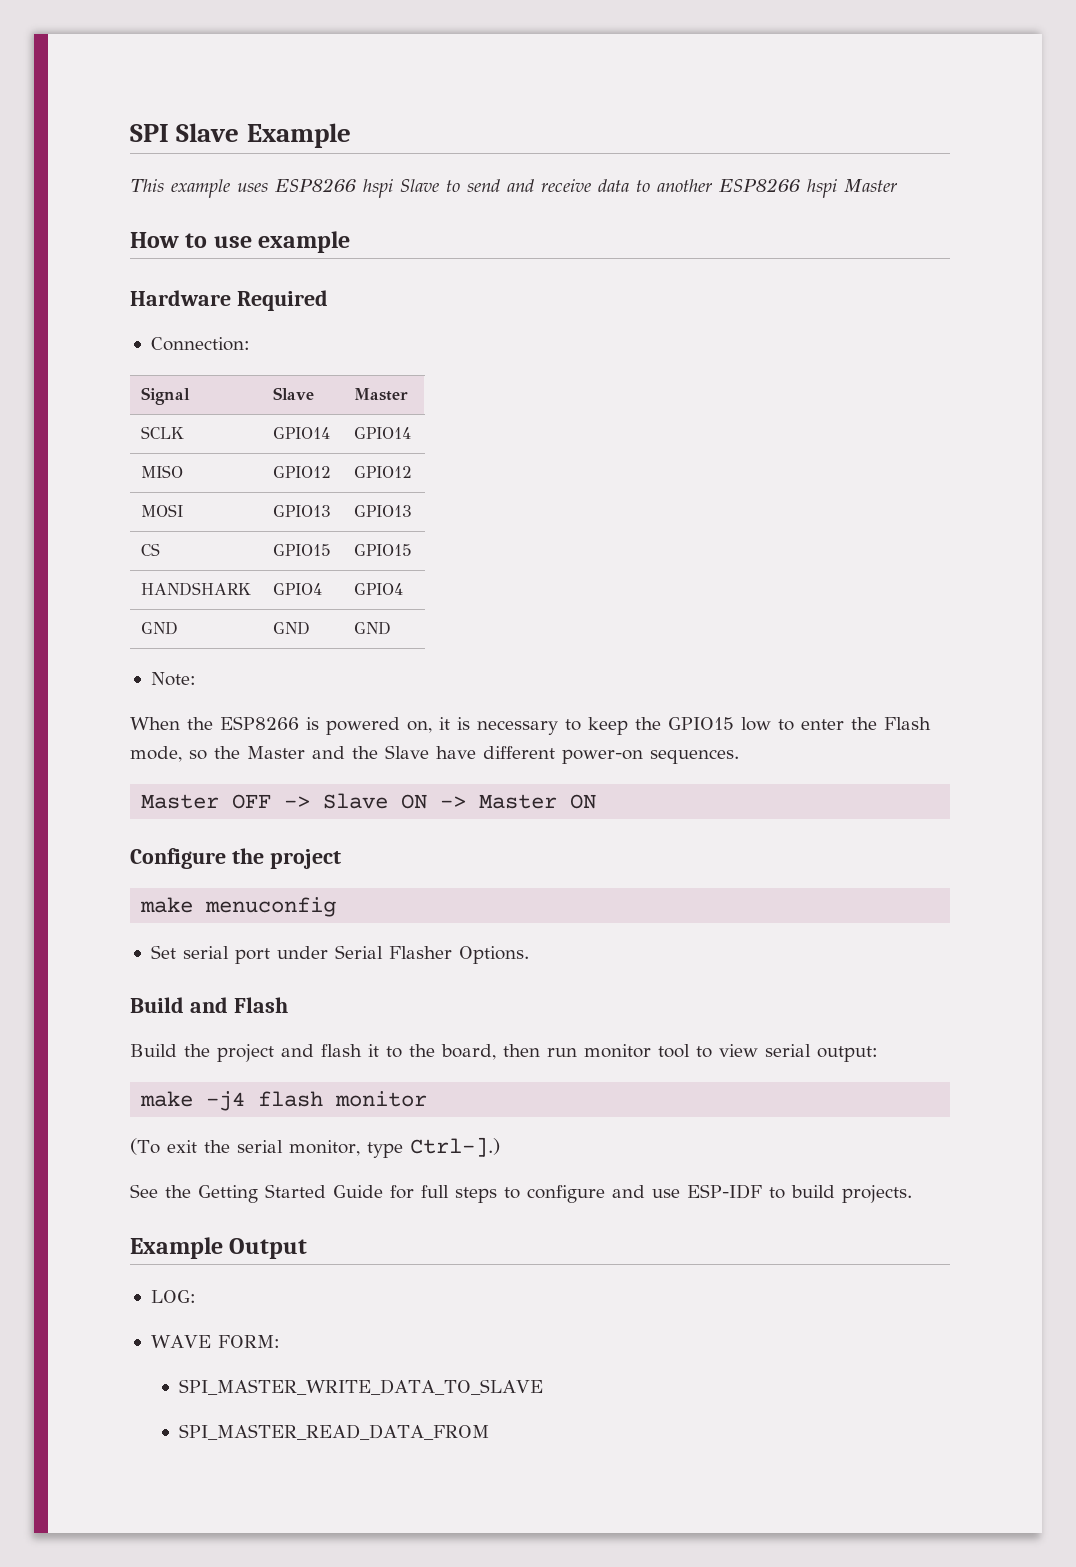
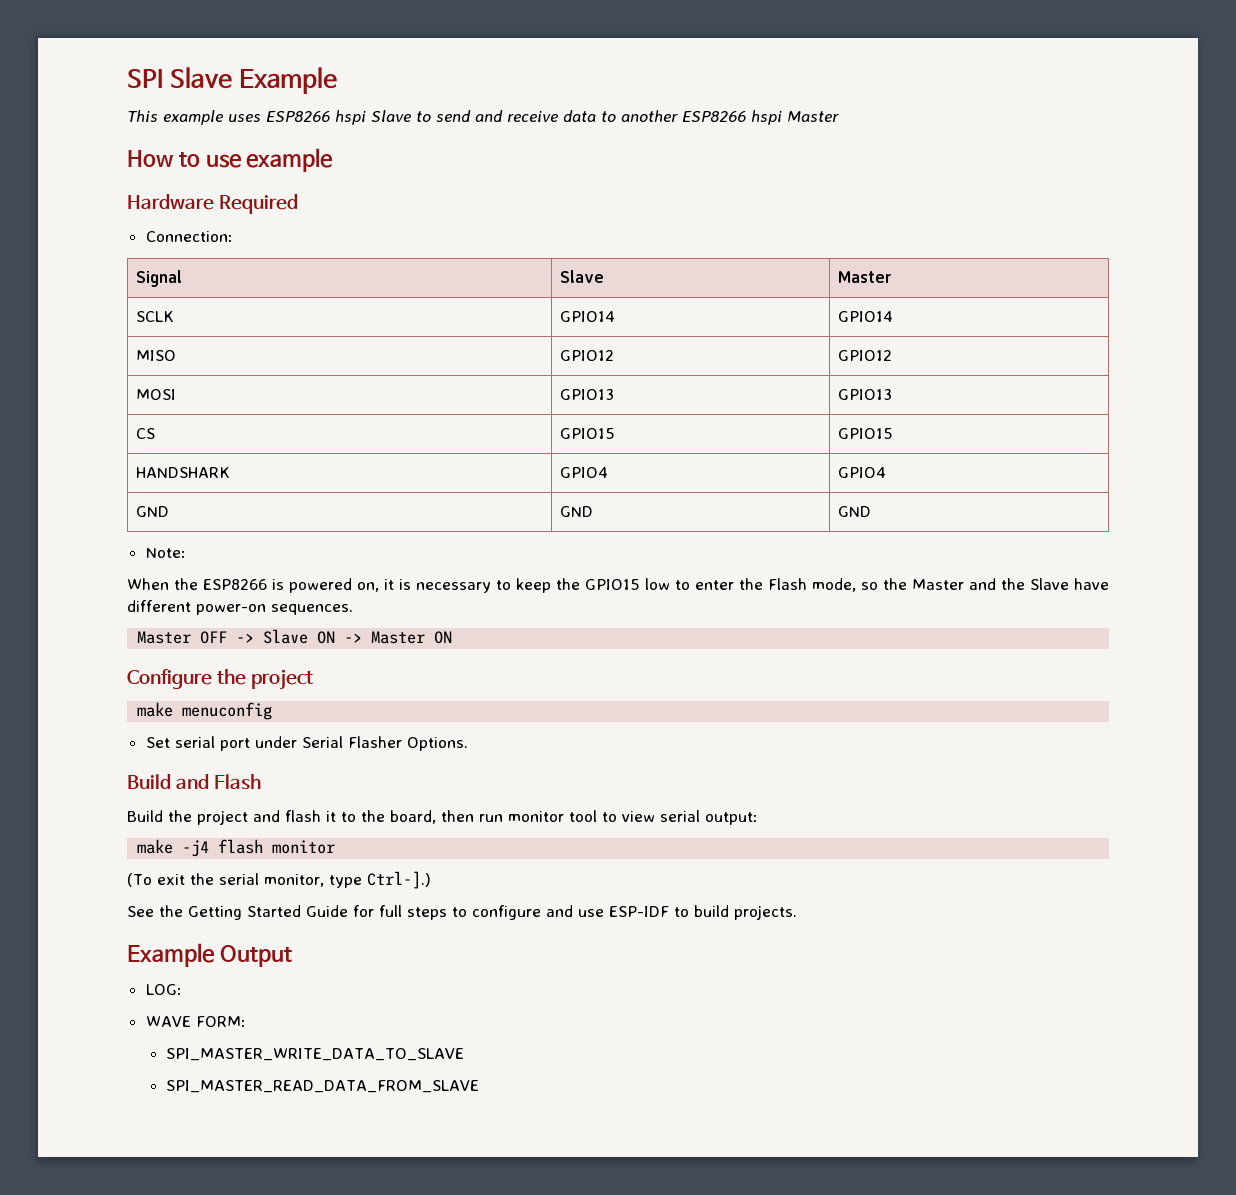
[178,1424,489,1440] SPI_MASTER_READ_DATA_FROM -> [166,1080,480,1093] SPI_MASTER_READ_DATA_FROM_SLAVE

